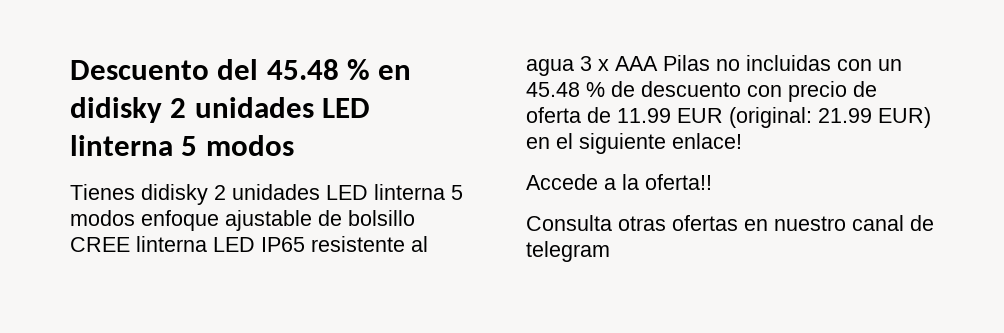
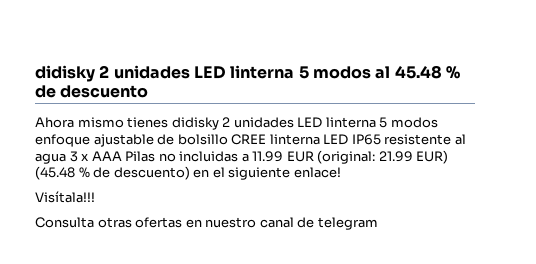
[70,59,412,80] [70,97,371,123] [70,135,294,156] [70,184,135,200] Descuento del 45.48 % en didisky 2 unidades LED linterna 5 modos // Tienes -> [35,65,460,82] [35,85,149,98] [35,117,169,128] didisky 2 unidades LED linterna 5 modos al 45.48 % de descuento // Ahora mismo tienes
[837,59,902,71] [526,81,877,102] [526,107,611,123] con un 45.48 % de descuento con precio de oferta de -> [241,153,249,162] a
(931, 117) none -> [35,166,190,180] (45.48 % de descuento)
[526,174,712,190] Accede a la oferta!! -> [35,191,95,203] Visítala!!!

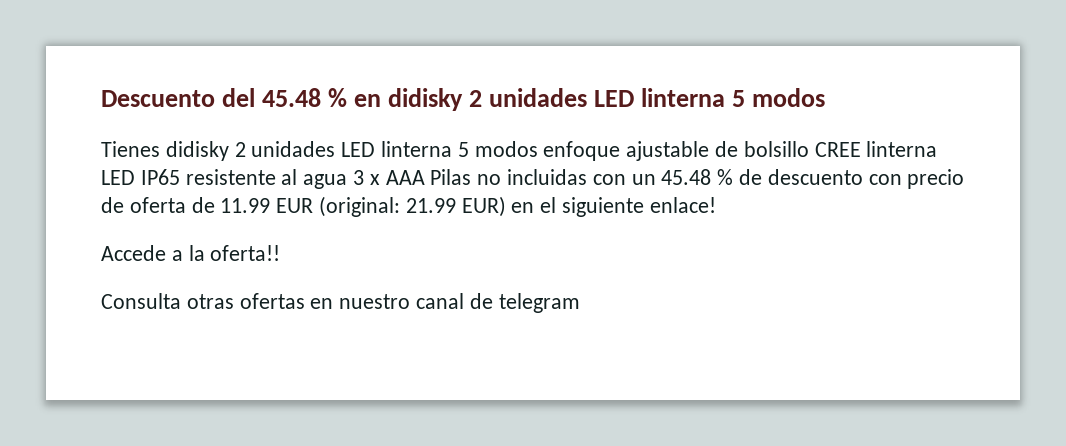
[35,65,460,82] [35,85,149,98] [35,117,169,128] didisky 2 unidades LED linterna 5 modos al 45.48 % de descuento // Ahora mismo tienes -> [101,88,826,111] [101,141,160,157] Descuento del 45.48 % en didisky 2 unidades LED linterna 5 modos // Tienes
[241,153,249,162] a -> [592,169,965,189] [101,197,215,213] con un 45.48 % de descuento con precio de oferta de
[35,166,190,180] (45.48 % de descuento) -> (506, 206) none
[35,191,95,203] Visítala!!! -> [101,245,281,261] Accede a la oferta!!

